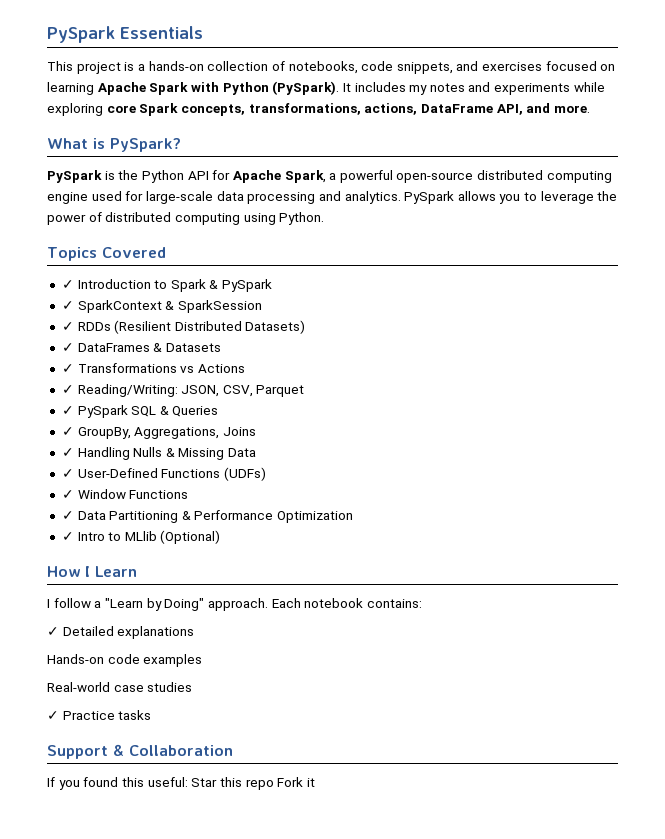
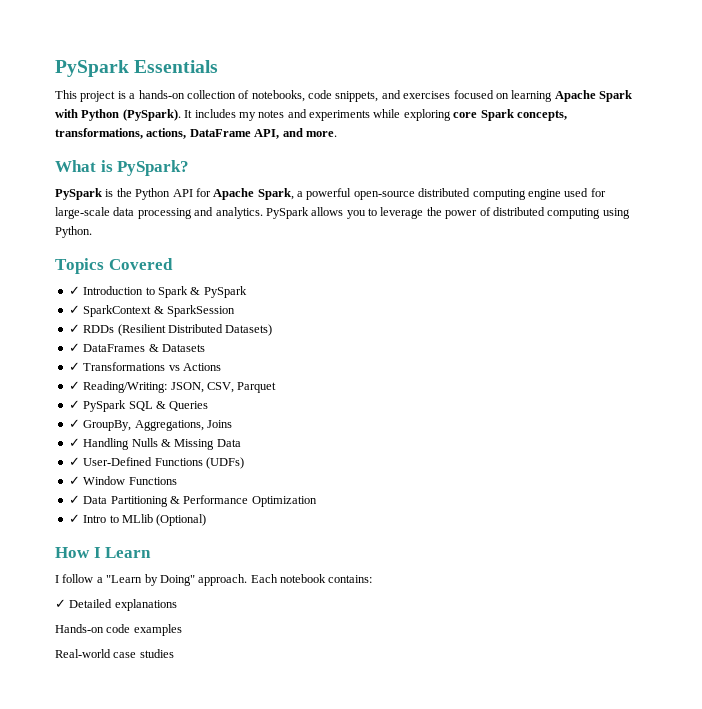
[47,710,152,720] [47,744,233,759] [47,777,315,790] // ✓ Practice tasks // Support & Collaboration // If you found this useful: Star this repo Fork it -> (174, 653) none

